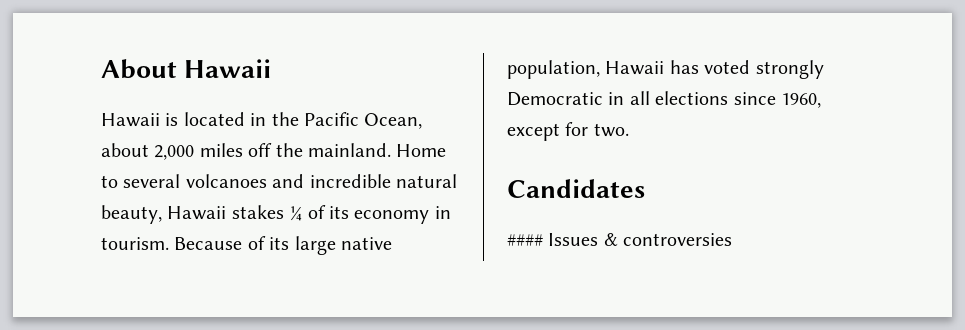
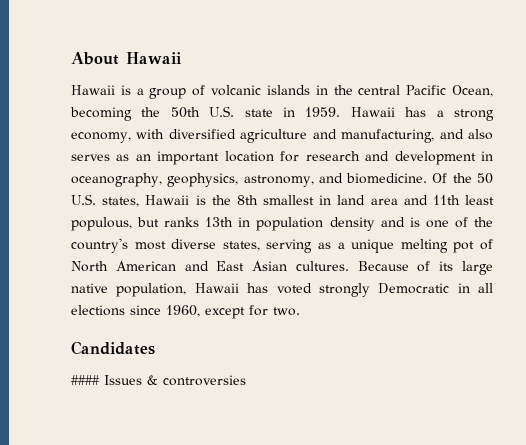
[183,112,245,126] located -> [136,85,310,99] a group of volcanic islands
(299, 119) none -> [358,85,401,95] central
[101,143,447,160] [101,174,457,188] [101,205,451,224] [101,237,169,250] about 2,000 miles off the mainland. Home to several volcanoes and incredible natural beauty, Hawaii stakes ¼ of its economy in tourism. -> [70,106,494,121] [71,129,493,143] [71,151,494,165] [71,173,493,187] [71,194,495,207] [71,217,493,231] [71,238,494,253] [71,261,349,272] becoming the 50th U.S. state in 1959. Hawaii has a strong economy, with diversified agriculture and manufacturing, and also serves as an important location for research and development in oceanography, geophysics, astronomy, and biomedicine. Of the 50 U.S. states, Hawaii is the 8th smallest in land area and 11th least populous, but ranks 13th in population density and is one of the country's most diverse states, serving as a unique melting pot of North American and East Asian cultures.

